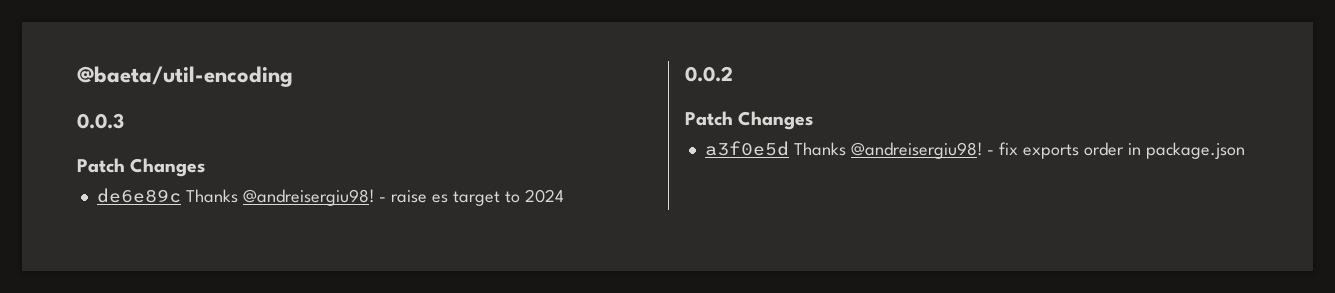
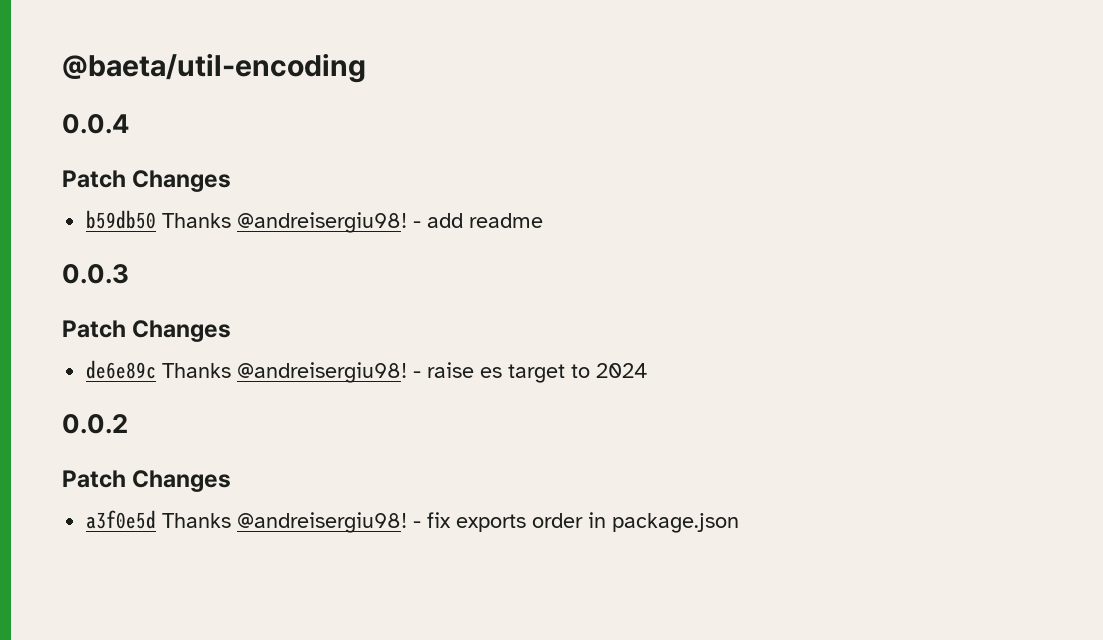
(293, 76) none -> [62,114,129,134] [62,170,232,192] [86,210,544,233] // 0.0.4 // Patch Changes // b59db50 Thanks @andreisergiu98! - add readme

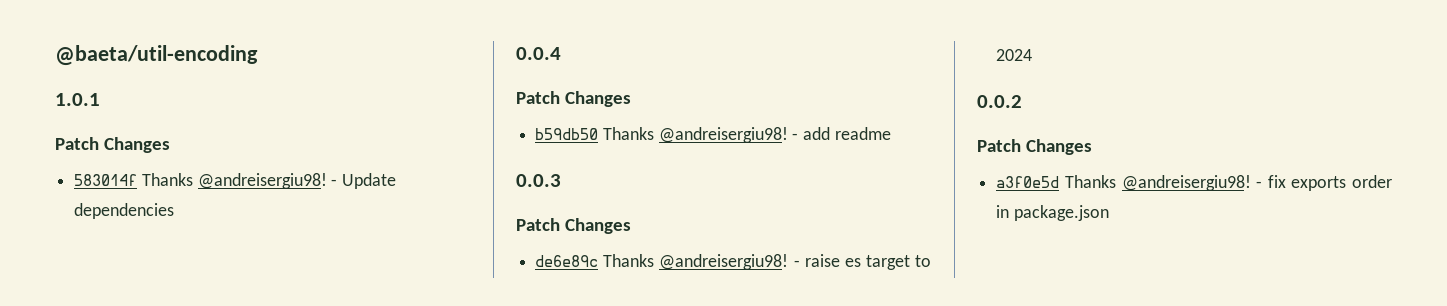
(366, 68) none -> [55,93,100,106] [55,137,171,153] [74,173,397,189] [74,203,175,219] // 1.0.1 // Patch Changes // 583014f Thanks @andreisergiu98! - Update dependencies

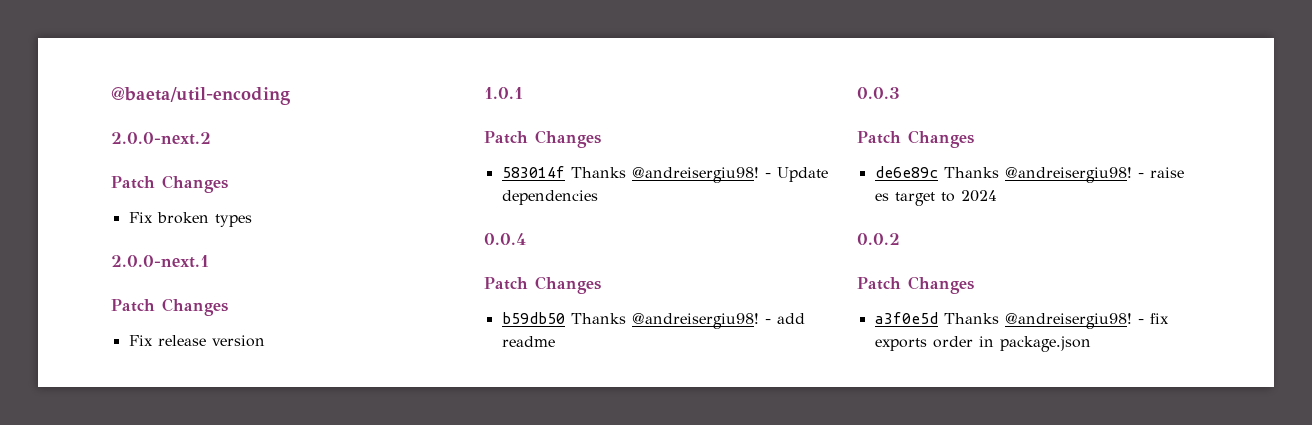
(258, 55) none -> [111,132,211,145] [111,175,228,193] [128,212,252,227] [111,255,209,268] [111,298,228,316] [128,335,265,347] // 2.0.0-next.2 // Patch Changes // Fix broken types // 2.0.0-next.1 // Patch Changes // Fix release version

